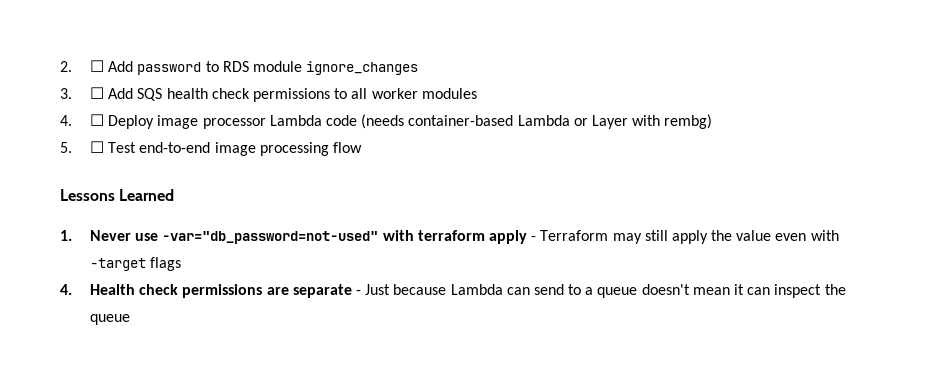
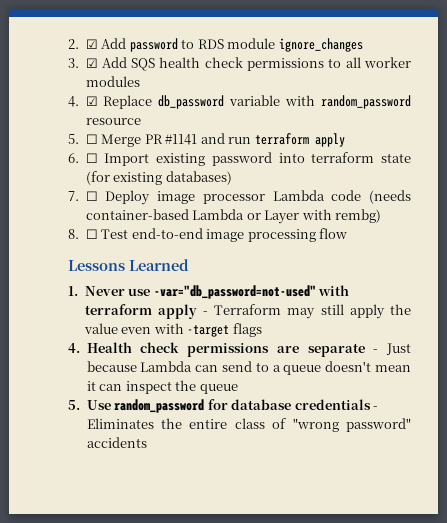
[90,60,105,72] ☐ -> [85,39,98,49] ☑
[90,87,105,99] ☐ -> [85,58,98,68] ☑
(72, 120) none -> [85,95,411,109] [85,118,141,125] [68,133,345,147] [68,152,411,166] [85,171,232,185] [68,191,79,201] ☑ Replace db_password variable with random_password resource // 5. ☐ Merge PR #1141 and run terraform apply // 6. ☐ Import existing password into terraform state (for existing databases) // 7.
[60,142,72,153] 5. -> [68,229,79,239] 8.
(131, 319) none -> [68,399,379,413] [86,418,411,432] [86,437,147,448] // 5. Use random_password for database credentials - Eliminates the entire class of "wrong password" accidents

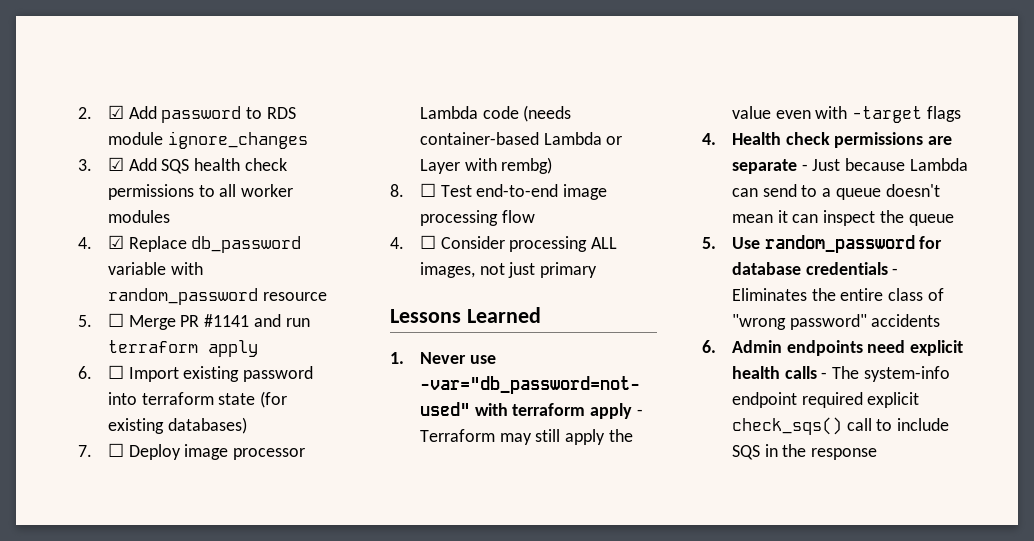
(348, 233) none -> [390,235,618,252] [419,262,598,278] // 4. ☐ Consider processing ALL images, not just primary
(147, 442) none -> [702,340,964,356] [731,366,950,382] [731,392,920,408] [731,417,950,435] [731,444,878,460] // 6. Admin endpoints need explicit health calls - The system-info endpoint required explicit check_sqs() call to include SQS in the response

